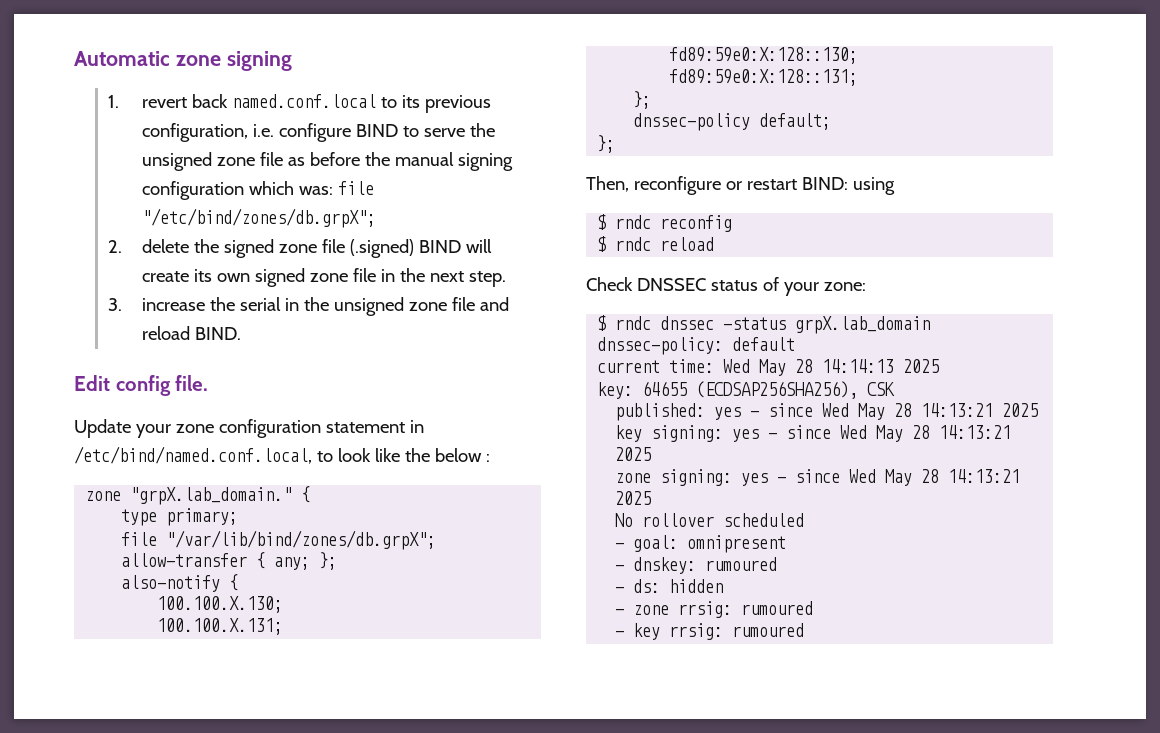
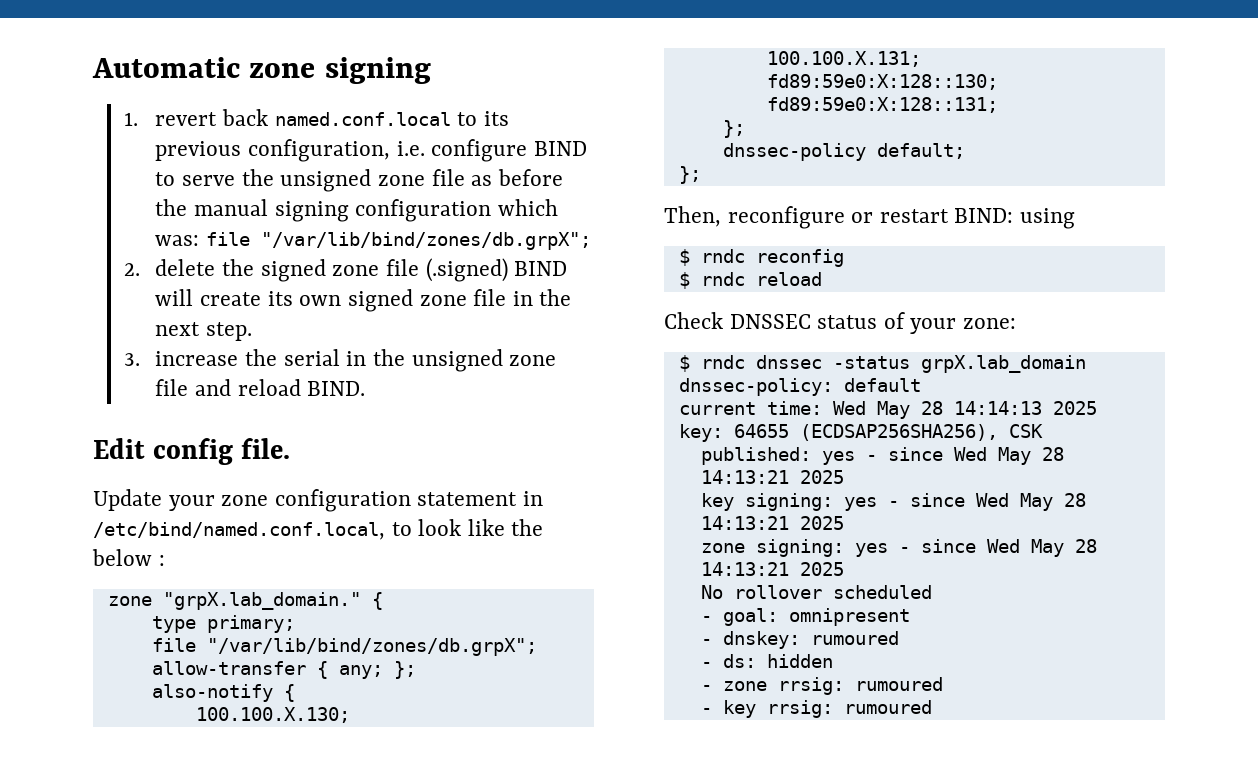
[142,208,377,228] "/etc/bind/zones/db.grpX"; -> [261,232,592,250] "/var/lib/bind/zones/db.grpX";

